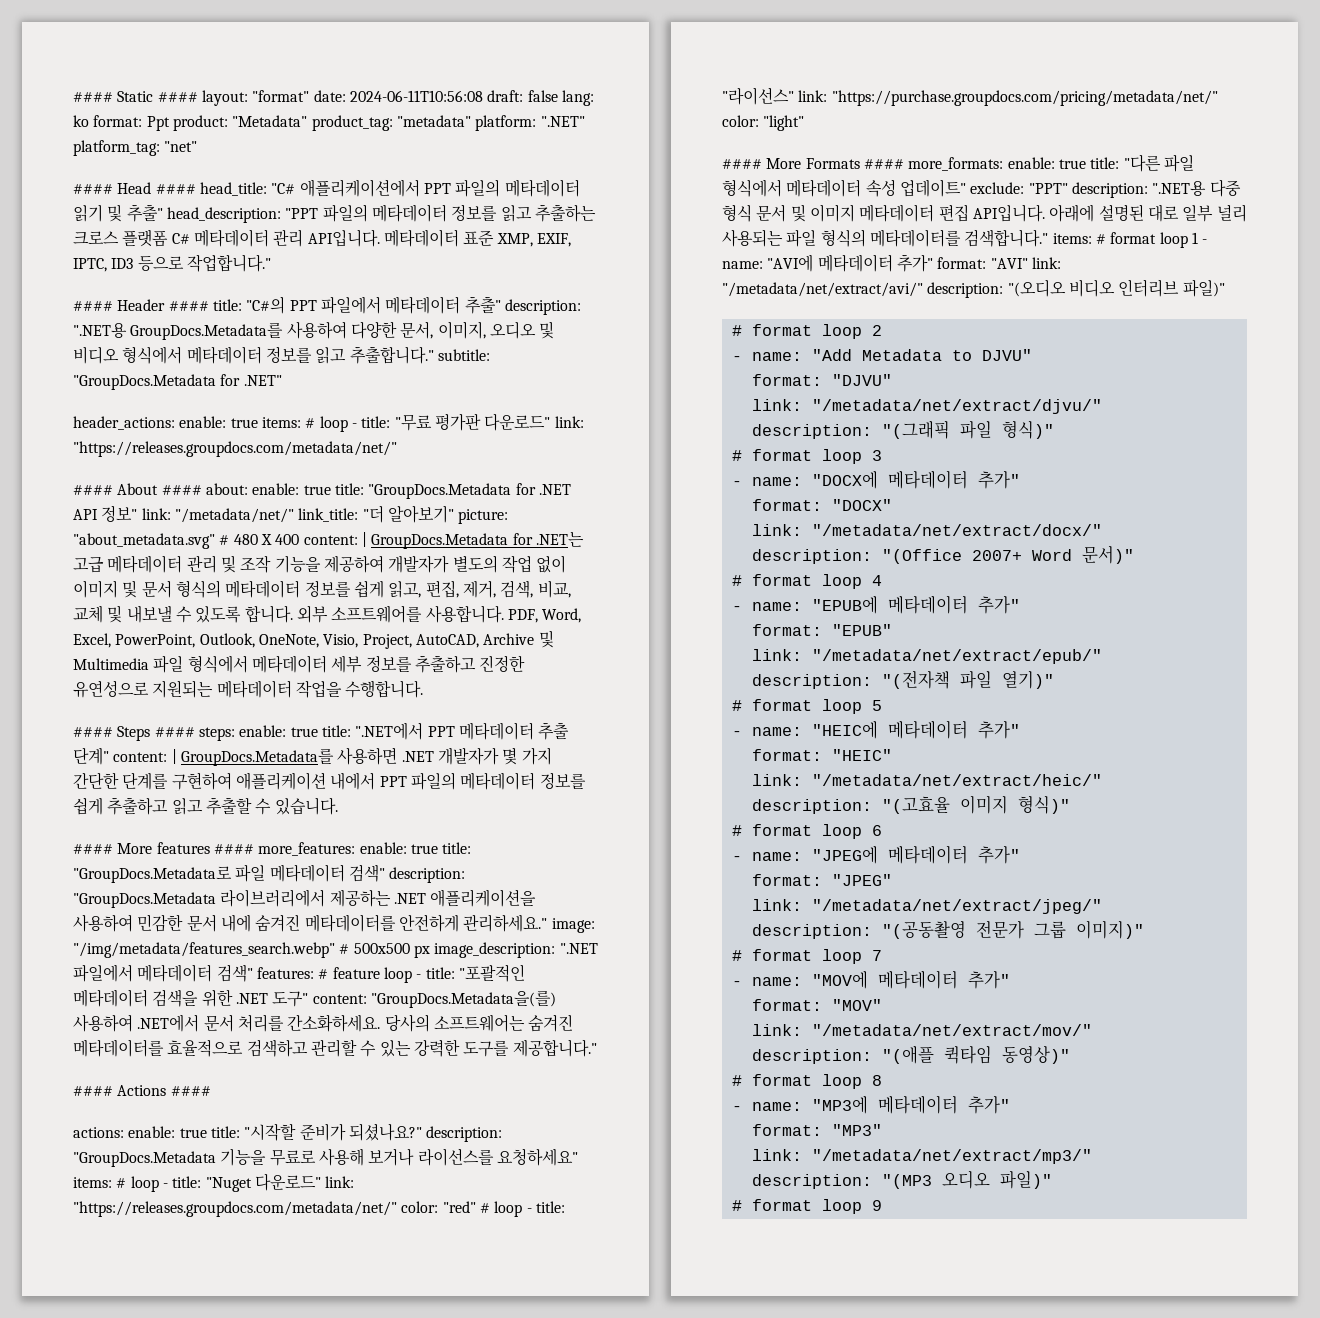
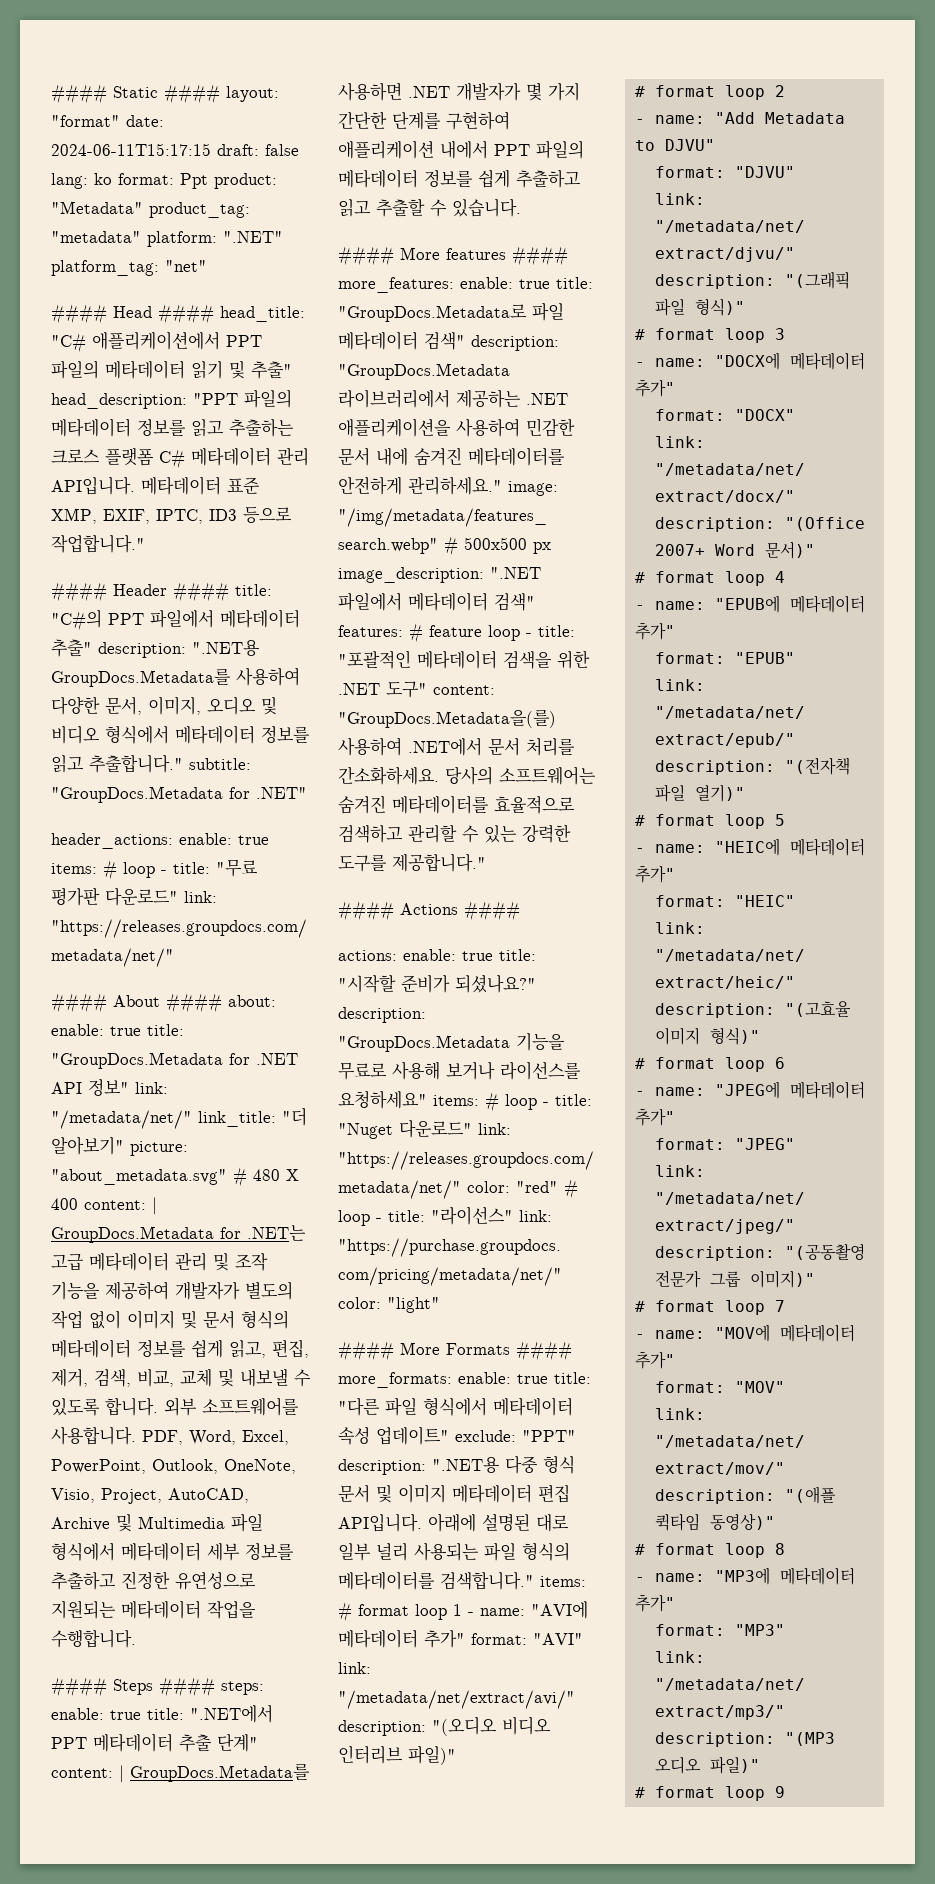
[349,90,483,102] 2024-06-11T10:56:08 -> [51,143,211,156] 2024-06-11T15:17:15

